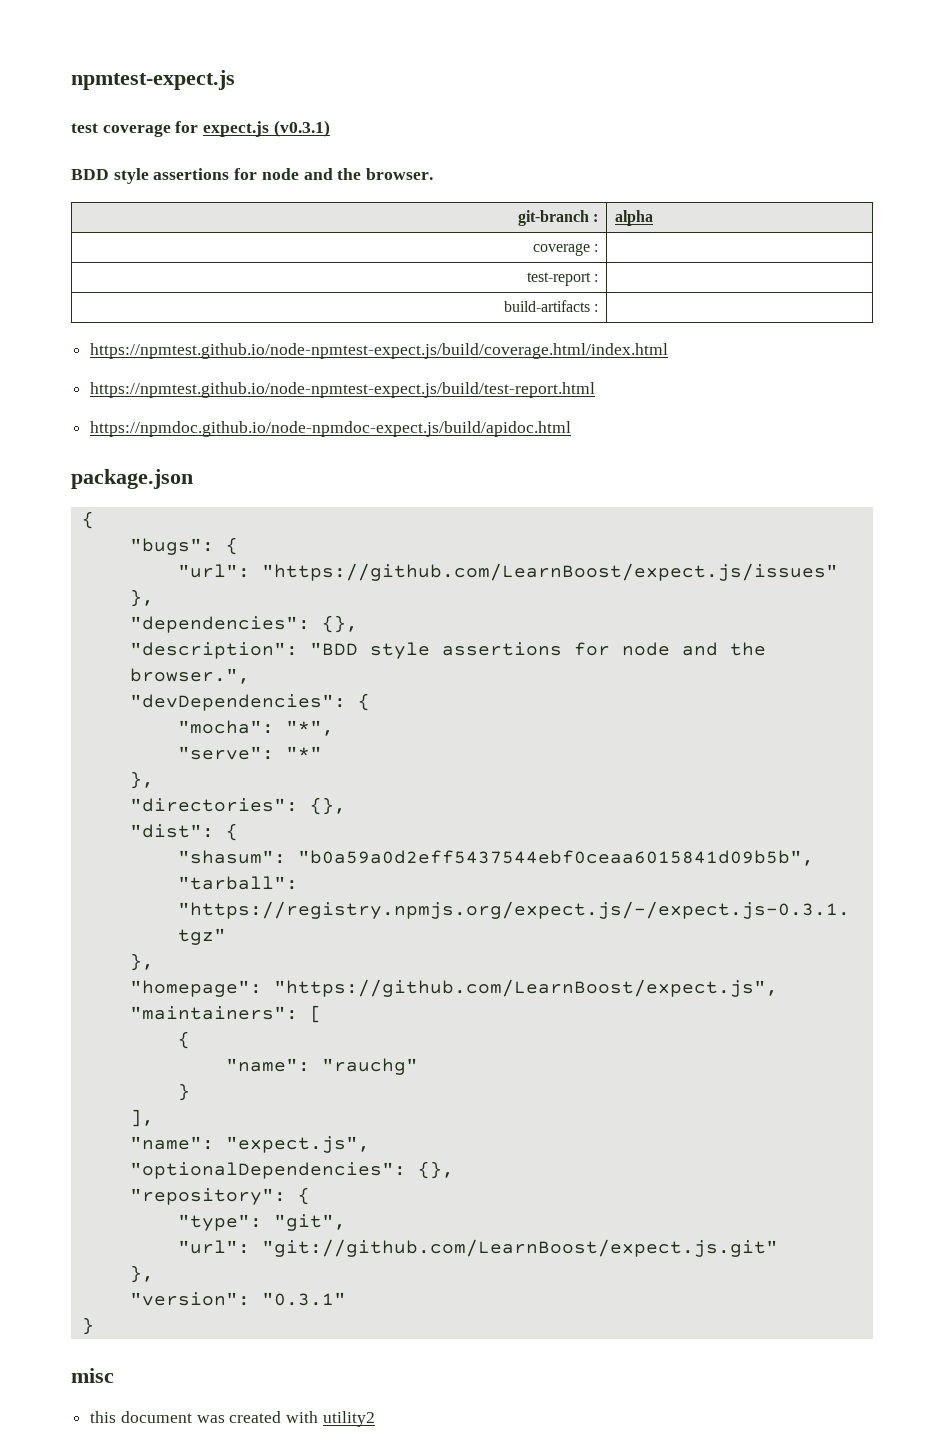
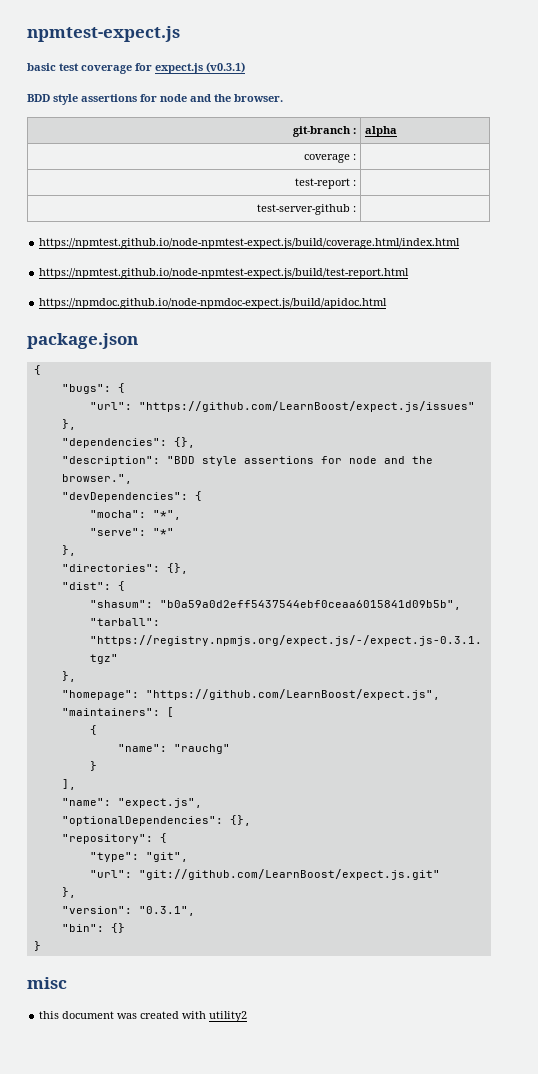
(235, 80) none -> [27,63,56,71] basic
[503,300,590,312] build-artifacts -> [257,204,351,215] test-server-github
[261,1292,346,1306] "0.3.1" -> [138,906,195,916] [61,923,125,933] "0.3.1", // "bin": {}

